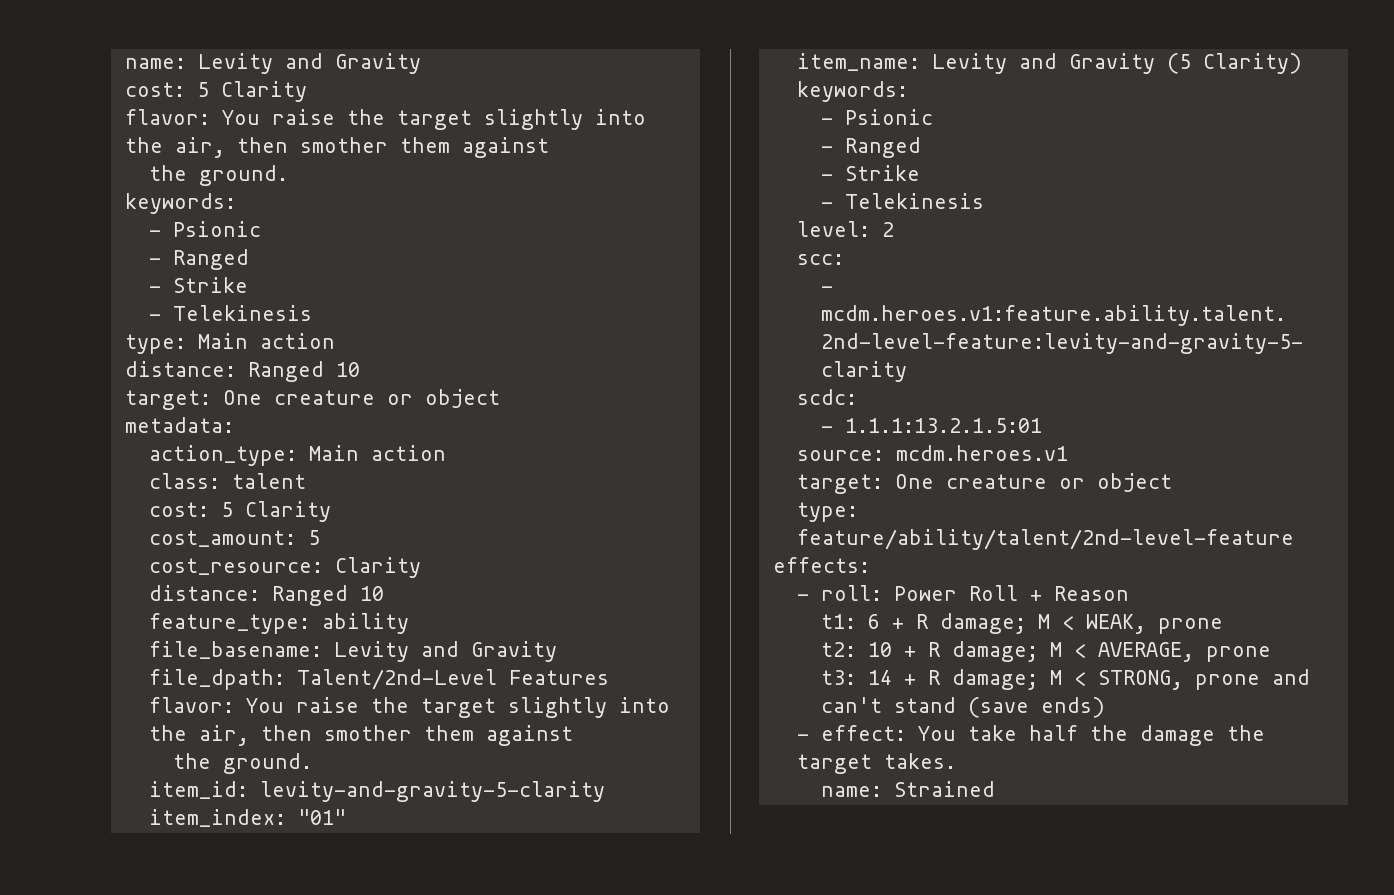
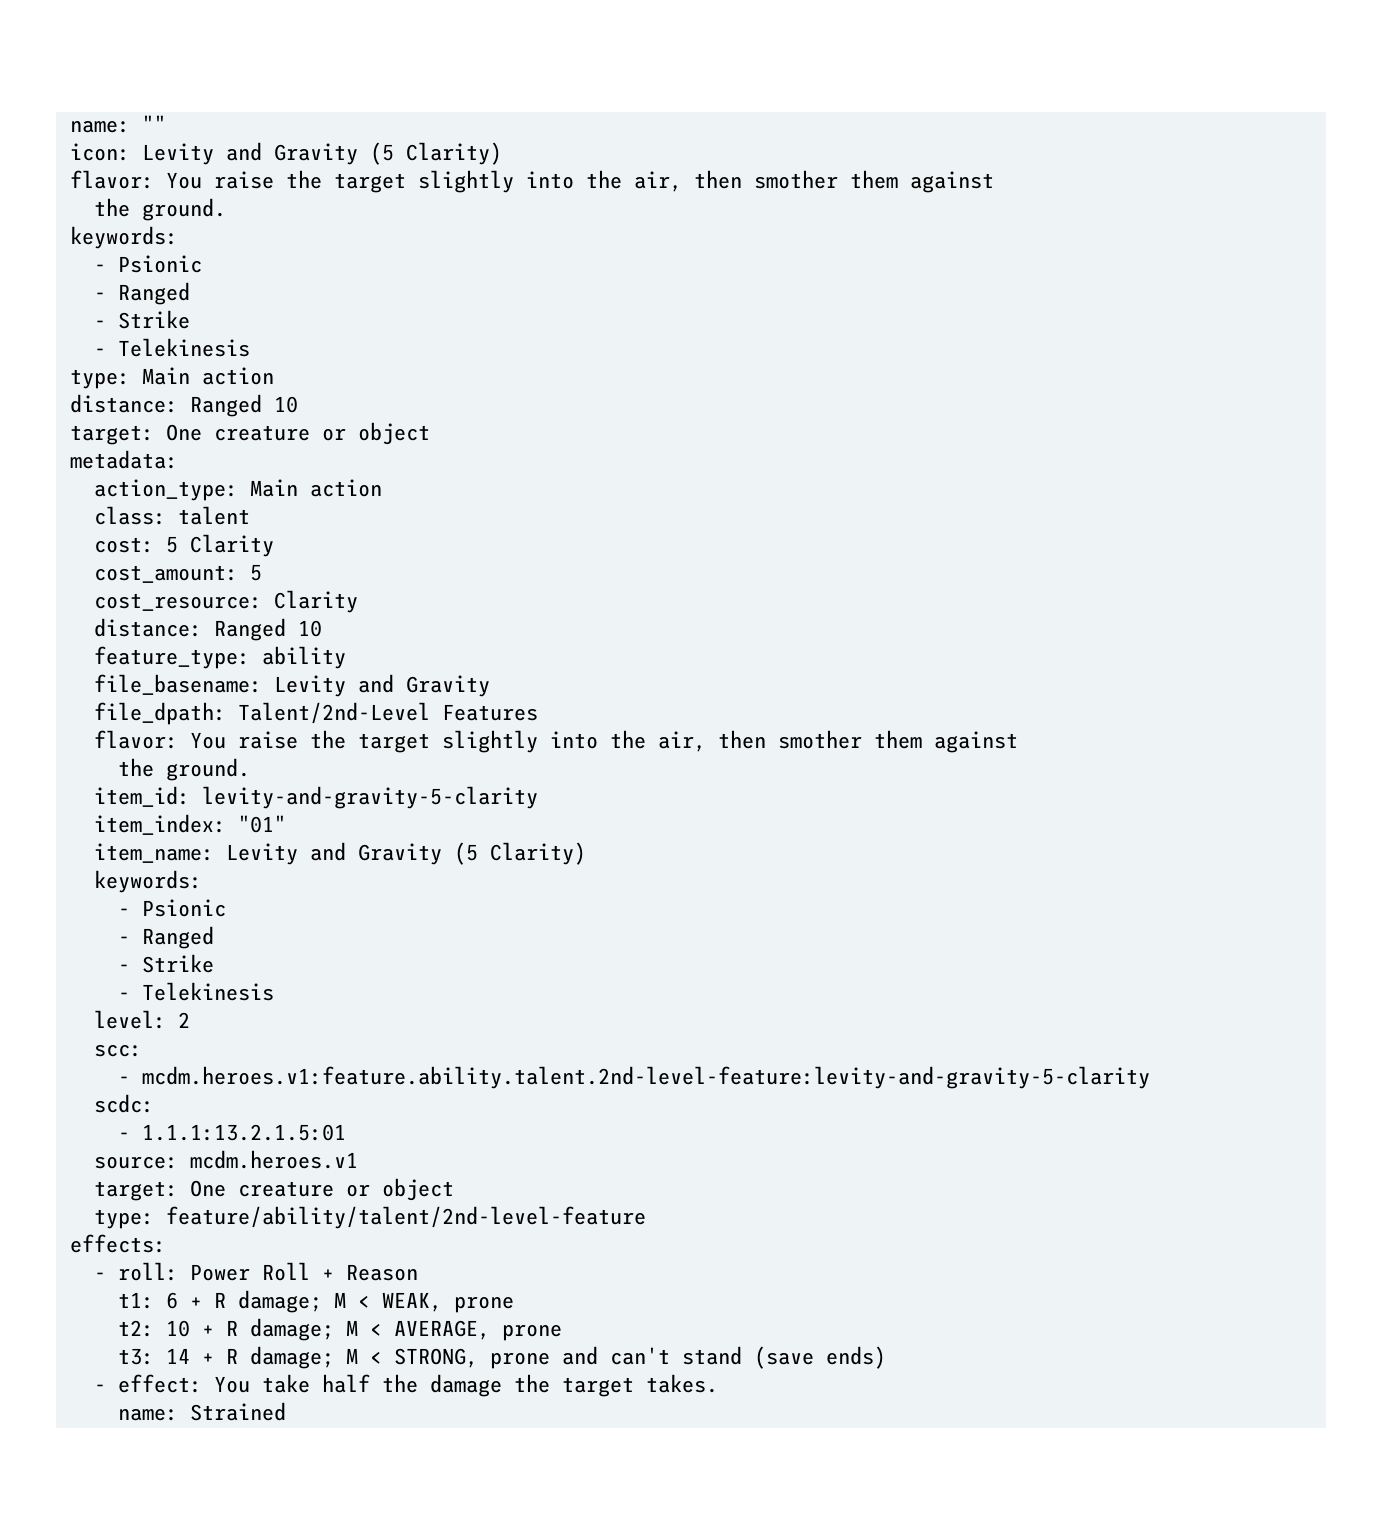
[124,53,421,74] [124,81,307,102] name: Levity and Gravity // cost: 5 Clarity -> [69,115,166,133] [69,142,502,165] name: "" // icon: Levity and Gravity (5 Clarity)

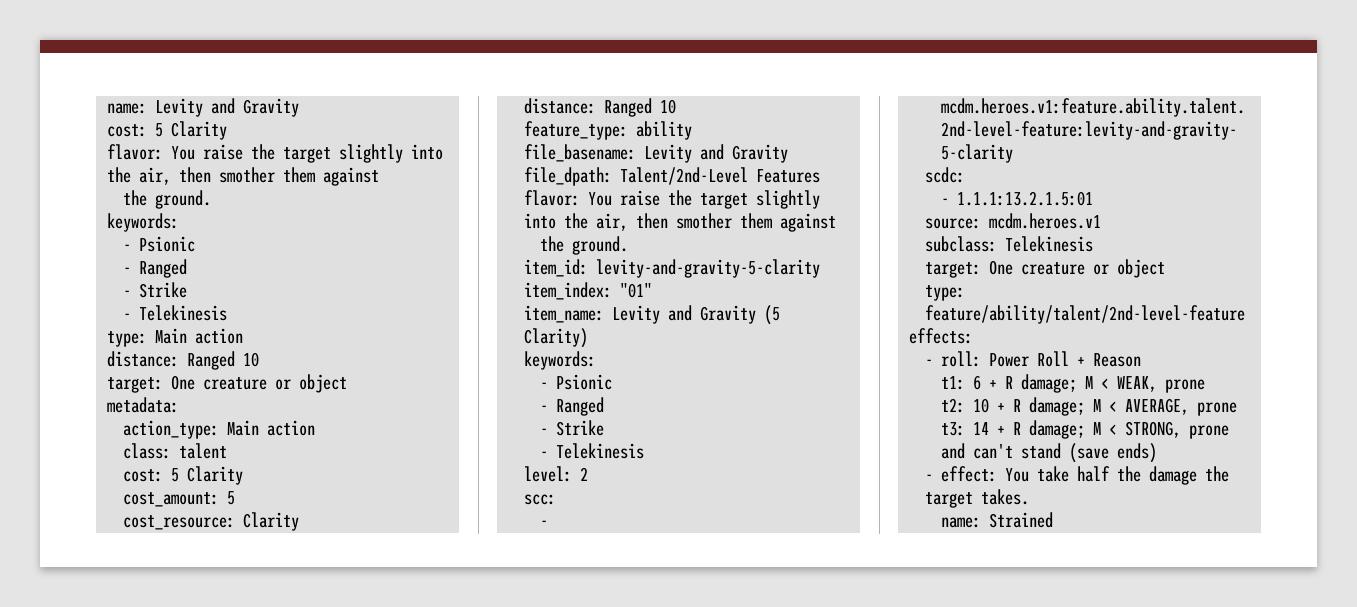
[69,115,166,133] [69,142,502,165] name: "" // icon: Levity and Gravity (5 Clarity) -> [106,98,299,117] [106,121,227,140] name: Levity and Gravity // cost: 5 Clarity
(358, 1159) none -> [924,236,1093,252] // subclass: Telekinesis

